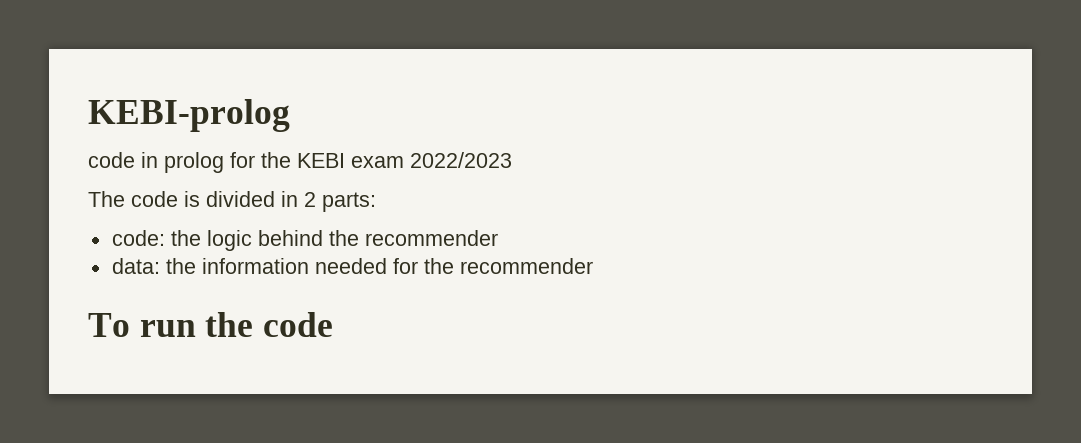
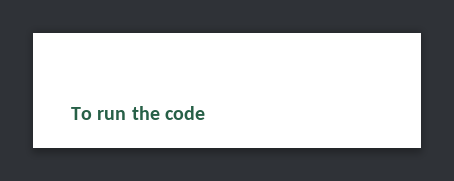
[88,99,290,132] [88,152,512,173] [88,191,376,212] [111,230,498,251] [111,258,593,274] KEBI-prolog // code in prolog for the KEBI exam 2022/2023 // The code is divided in 2 parts: // code: the logic behind the recommender // data: the information needed for the recommender // -> (71, 113) none

